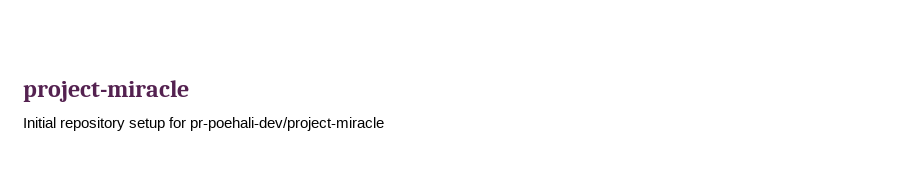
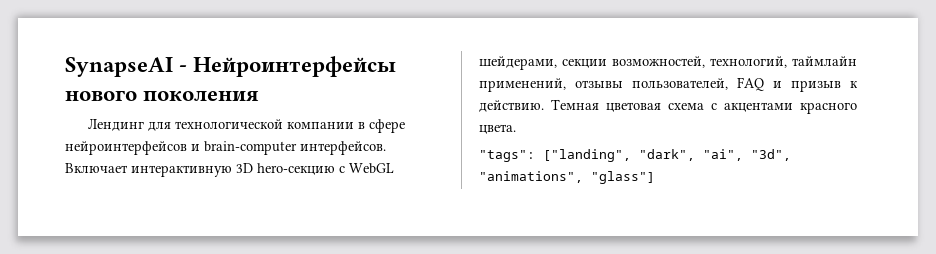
[23,80,189,102] [23,117,385,131] project-miracle // Initial repository setup for pr-poehali-dev/project-miracle -> [65,56,397,77] [65,90,260,101] [88,118,406,133] [65,141,386,155] [65,163,394,177] [479,56,857,70] [479,77,858,92] [479,99,857,114] [479,124,516,134] [479,149,791,162] [479,171,655,184] SynapseAI - Нейроинтерфейсы нового поколения // Лендинг для технологической компании в сфере нейроинтерфейсов и brain-computer интерфейсов. Включает интерактивную 3D hero-секцию с WebGL шейдерами, секции возможностей, технологий, таймлайн применений, отзывы пользователей, FAQ и призыв к действию. Темная цветовая схема с акцентами красного цвета. // "tags": ["landing", "dark", "ai", "3d", "animations", "glass"]

